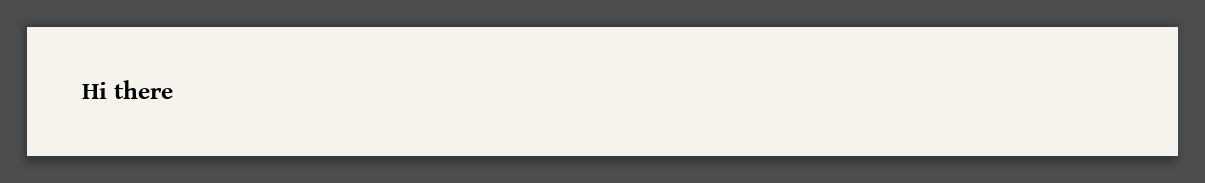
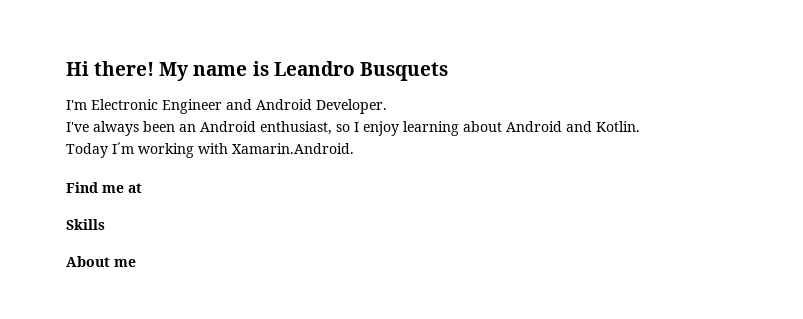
[113,80,173,99] there -> [94,61,448,81] [66,99,387,114] [66,121,640,136] [66,142,354,158] [66,182,142,193] [66,219,105,230] [66,256,136,267] there! My name is Leandro Busquets // I'm Electronic Engineer and Android Developer. // I've always been an Android enthusiast, so I enjoy learning about Android and Kotlin. // Today I´m working with Xamarin.Android. // Find me at // Skills // About me

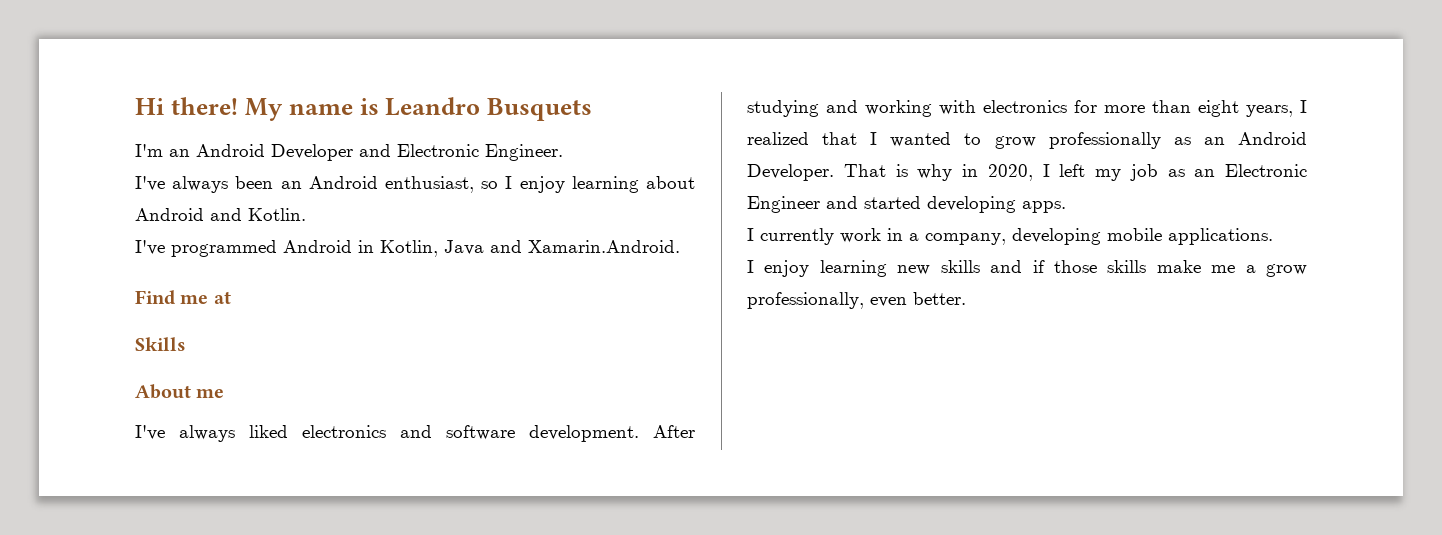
[91,99,387,114] Electronic Engineer and Android Developer. -> [169,144,563,161] an Android Developer and Electronic Engineer.
[66,142,228,158] Today I´m working with -> [135,240,522,257] I've programmed Android in Kotlin, Java and
(136, 263) none -> [135,425,695,442] [747,100,1307,117] [747,132,1307,149] [747,164,1307,181] [747,196,1066,213] [747,228,1273,245] [747,260,1307,277] [747,292,966,309] // I've always liked electronics and software development. After studying and working with electronics for more than eight years, I realized that I wanted to grow professionally as an Android Developer. That is why in 2020, I left my job as an Electronic Engineer and started developing apps. // I currently work in a company, developing mobile applications. // I enjoy learning new skills and if those skills make me a grow professionally, even better.

